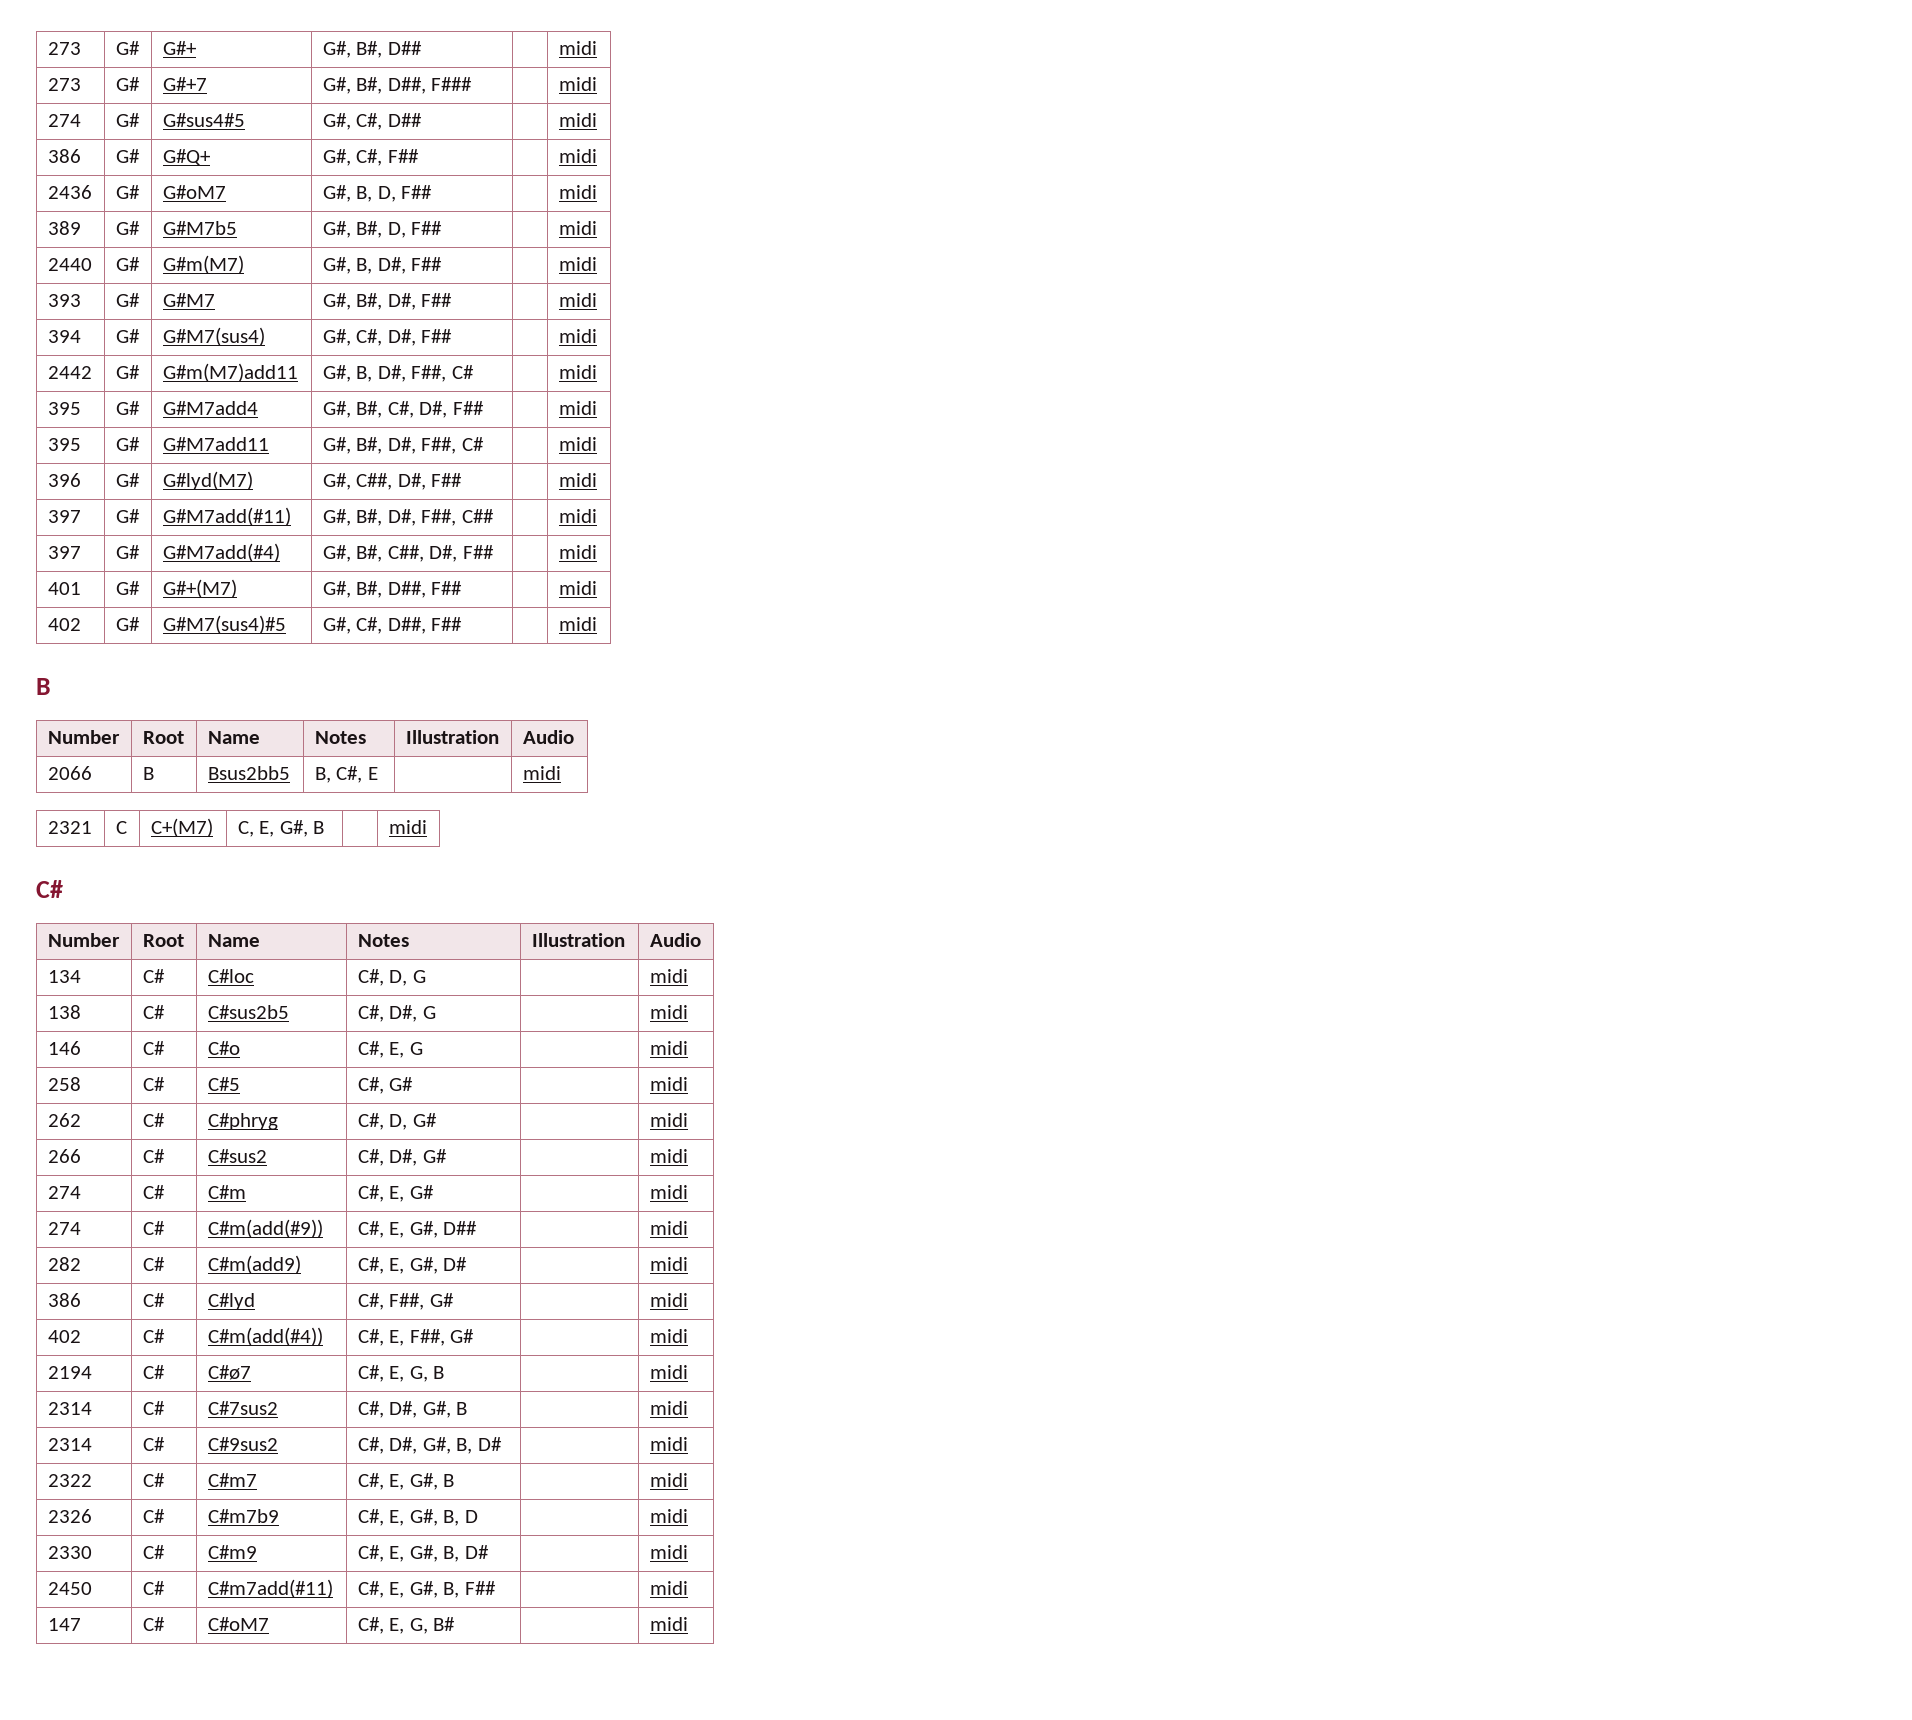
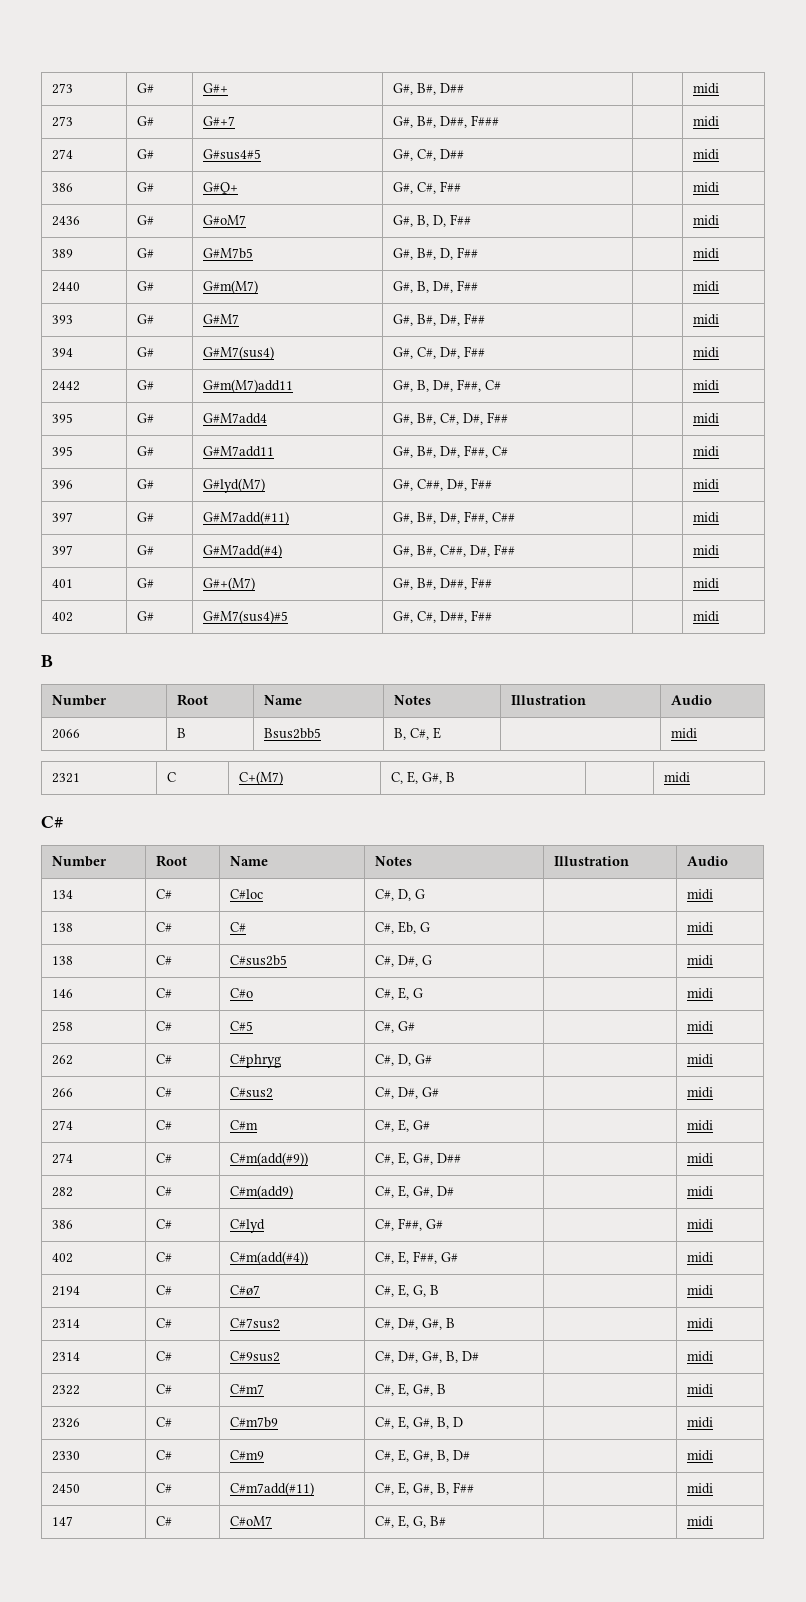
(688, 976) none -> [51,923,73,932] [155,922,172,932] [229,922,246,932] [374,921,430,934] [686,922,713,933] // 138 | C# | C# | C#, Eb, G | | midi

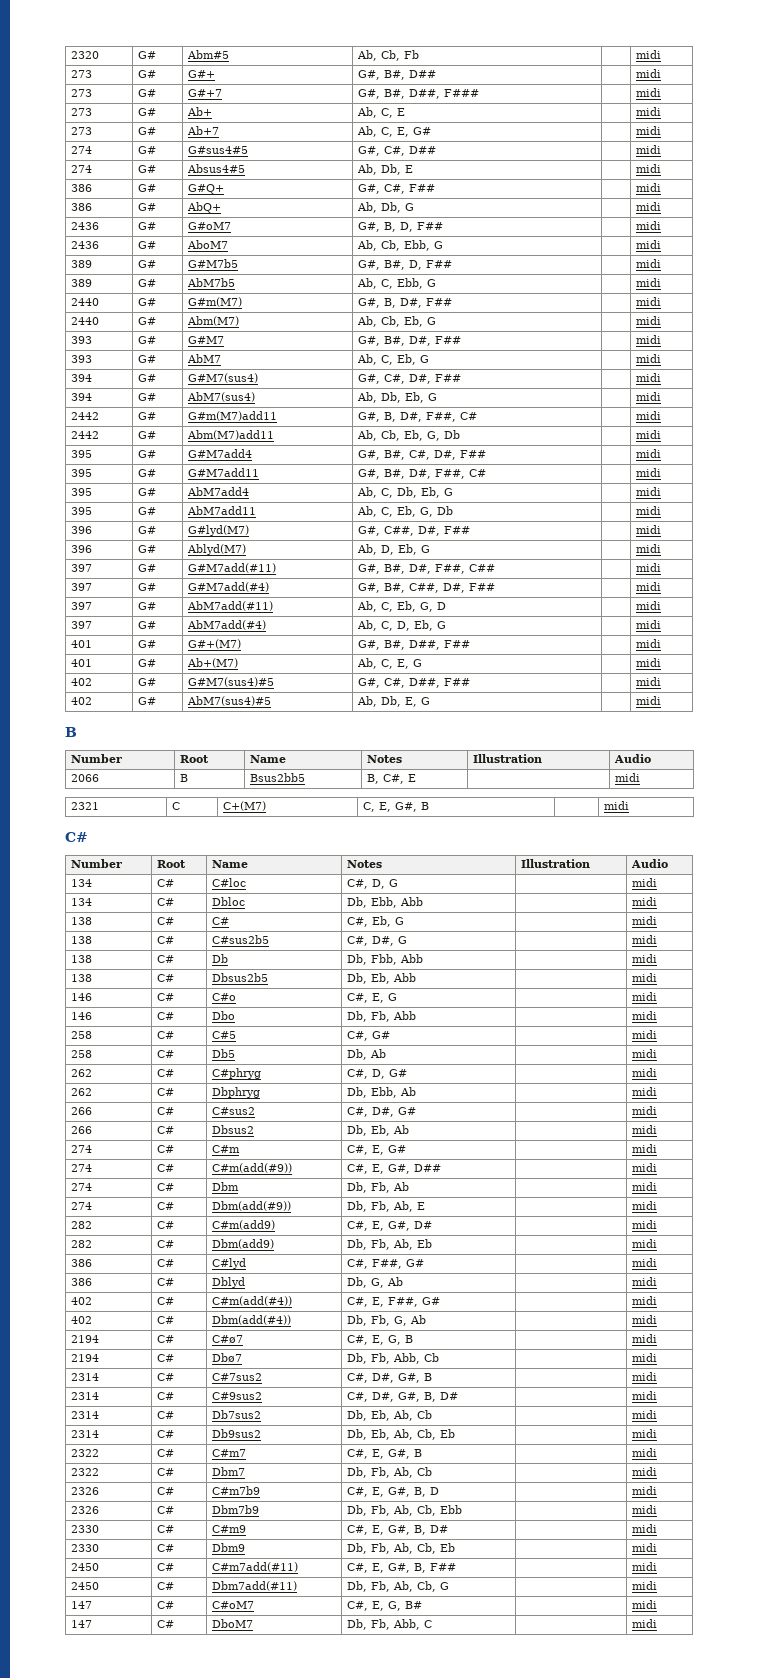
(51, 88) none -> [70,51,99,59] [137,51,156,59] [186,50,229,59] [356,50,419,61] [635,50,661,59] 2320 | G# | Abm#5 | Ab, Cb, Fb | | midi //
(719, 121) none -> [70,108,92,116] [137,108,156,116] [186,107,212,116] [356,107,405,118] [635,107,661,116] [70,127,92,135] [137,127,156,135] [186,126,219,135] [356,126,431,137] [635,126,661,135] // 273 | G# | Ab+ | Ab, C, E | | midi // 273 | G# | Ab+7 | Ab, C, E, G# | | midi
(719, 154) none -> [70,165,92,173] [137,165,156,173] [186,164,245,173] [356,164,413,175] [635,164,661,173] // 274 | G# | Absus4#5 | Ab, Db, E | | midi
(719, 187) none -> [70,203,92,211] [137,203,156,211] [186,202,221,213] [356,202,414,213] [635,202,661,211] // 386 | G# | AbQ+ | Ab, Db, G | | midi
(719, 220) none -> [70,241,99,249] [137,241,156,249] [186,240,228,249] [356,240,443,251] [635,240,661,249] // 2436 | G# | AboM7 | Ab, Cb, Ebb, G | | midi
(719, 253) none -> [70,279,92,287] [137,279,156,287] [186,278,235,287] [356,278,436,289] [635,278,661,287] // 389 | G# | AbM7b5 | Ab, C, Ebb, G | | midi
(719, 286) none -> [70,317,99,325] [137,317,156,325] [186,316,239,326] [356,316,436,327] [635,316,661,325] // 2440 | G# | Abm(M7) | Ab, Cb, Eb, G | | midi
(719, 319) none -> [70,355,92,363] [137,355,156,363] [186,354,221,363] [356,354,429,365] [635,354,661,363] // 393 | G# | AbM7 | Ab, C, Eb, G | | midi
(719, 352) none -> [70,393,92,401] [137,393,156,401] [186,392,255,402] [356,392,437,403] [635,392,661,401] // 394 | G# | AbM7(sus4) | Ab, Db, Eb, G | | midi
(719, 385) none -> [70,431,99,439] [137,431,156,439] [186,430,274,440] [356,430,460,441] [635,430,661,439] // 2442 | G# | Abm(M7)add11 | Ab, Cb, Eb, G, Db | | midi
(719, 451) none -> [70,488,92,496] [137,488,156,496] [186,487,249,496] [356,487,453,498] [635,487,661,496] [70,507,92,515] [137,507,156,515] [186,506,256,515] [356,506,453,517] [635,506,661,515] // 395 | G# | AbM7add4 | Ab, C, Db, Eb, G | | midi // 395 | G# | AbM7add11 | Ab, C, Eb, G, Db | | midi
(719, 484) none -> [70,545,92,553] [137,545,156,553] [186,544,246,555] [356,544,430,555] [635,544,661,553] // 396 | G# | Ablyd(M7) | Ab, D, Eb, G | | midi
(719, 550) none -> [70,602,92,610] [137,602,156,610] [186,601,273,611] [356,601,446,612] [635,601,661,610] [70,621,92,629] [137,621,156,629] [186,620,266,630] [356,620,446,631] [635,620,661,629] // 397 | G# | AbM7add(#11) | Ab, C, Eb, G, D | | midi // 397 | G# | AbM7add(#4) | Ab, C, D, Eb, G | | midi
(719, 583) none -> [70,659,92,667] [137,659,156,667] [186,658,238,668] [356,658,422,669] [635,658,661,667] // 401 | G# | Ab+(M7) | Ab, C, E, G | | midi
(719, 616) none -> [70,697,92,705] [137,697,156,705] [186,696,271,706] [356,696,430,707] [635,696,661,705] // 402 | G# | AbM7(sus4)#5 | Ab, Db, E, G | | midi
(713, 894) none -> [70,898,92,906] [156,898,174,906] [211,897,245,906] [346,897,423,908] [631,897,657,906] // 134 | C# | Dbloc | Db, Ebb, Abb | | midi
(713, 960) none -> [70,955,92,963] [156,955,174,963] [211,954,228,963] [346,954,423,965] [631,954,657,963] [70,974,92,982] [156,974,174,982] [211,973,268,982] [346,973,416,984] [631,973,657,982] // 138 | C# | Db | Db, Fbb, Abb | | midi // 138 | C# | Dbsus2b5 | Db, Eb, Abb | | midi
(713, 993) none -> [70,1012,92,1020] [156,1012,174,1020] [211,1011,235,1020] [346,1011,416,1022] [631,1011,657,1020] // 146 | C# | Dbo | Db, Fb, Abb | | midi
(713, 1026) none -> [70,1050,92,1058] [156,1050,174,1058] [211,1049,235,1058] [346,1049,386,1060] [631,1049,657,1058] // 258 | C# | Db5 | Db, Ab | | midi
(713, 1059) none -> [70,1088,92,1096] [156,1088,174,1096] [211,1087,260,1098] [346,1087,416,1098] [631,1087,657,1096] // 262 | C# | Dbphryg | Db, Ebb, Ab | | midi
(713, 1092) none -> [70,1126,92,1134] [156,1126,174,1134] [211,1125,254,1134] [346,1125,409,1136] [631,1125,657,1134] // 266 | C# | Dbsus2 | Db, Eb, Ab | | midi
(713, 1158) none -> [70,1183,92,1191] [156,1183,174,1191] [211,1182,239,1191] [346,1182,409,1193] [631,1182,657,1191] [70,1202,92,1210] [156,1202,174,1210] [211,1201,291,1211] [346,1201,425,1212] [631,1201,657,1210] // 274 | C# | Dbm | Db, Fb, Ab | | midi // 274 | C# | Dbm(add(#9)) | Db, Fb, Ab, E | | midi
(713, 1191) none -> [70,1240,92,1248] [156,1240,174,1248] [211,1239,274,1249] [346,1239,432,1250] [631,1239,657,1248] // 282 | C# | Dbm(add9) | Db, Fb, Ab, Eb | | midi
(713, 1224) none -> [70,1278,92,1286] [156,1278,174,1286] [211,1277,245,1288] [346,1277,403,1288] [631,1277,657,1286] // 386 | C# | Dblyd | Db, G, Ab | | midi
(713, 1257) none -> [70,1316,92,1324] [156,1316,174,1324] [211,1315,291,1325] [346,1315,426,1326] [631,1315,657,1324] // 402 | C# | Dbm(add(#4)) | Db, Fb, G, Ab | | midi
(713, 1290) none -> [70,1354,99,1362] [156,1354,174,1362] [211,1353,242,1363] [346,1353,439,1364] [631,1353,657,1362] // 2194 | C# | Dbø7 | Db, Fb, Abb, Cb | | midi
(713, 1356) none -> [70,1411,99,1419] [156,1411,174,1419] [211,1410,261,1419] [346,1410,432,1421] [631,1410,657,1419] [70,1430,99,1438] [156,1430,174,1438] [211,1429,261,1438] [346,1429,455,1440] [631,1429,657,1438] // 2314 | C# | Db7sus2 | Db, Eb, Ab, Cb | | midi // 2314 | C# | Db9sus2 | Db, Eb, Ab, Cb, Eb | | midi
(713, 1389) none -> [70,1468,99,1476] [156,1468,174,1476] [211,1467,245,1476] [346,1467,432,1478] [631,1467,657,1476] // 2322 | C# | Dbm7 | Db, Fb, Ab, Cb | | midi
(713, 1422) none -> [70,1506,99,1514] [156,1506,174,1514] [211,1505,259,1514] [346,1505,462,1516] [631,1505,657,1514] // 2326 | C# | Dbm7b9 | Db, Fb, Ab, Cb, Ebb | | midi
(713, 1455) none -> [70,1544,99,1552] [156,1544,174,1552] [211,1543,245,1552] [346,1543,455,1554] [631,1543,657,1552] // 2330 | C# | Dbm9 | Db, Fb, Ab, Cb, Eb | | midi
(713, 1488) none -> [70,1582,99,1590] [156,1582,174,1590] [211,1581,297,1591] [346,1581,449,1592] [631,1581,657,1590] // 2450 | C# | Dbm7add(#11) | Db, Fb, Ab, Cb, G | | midi
(713, 1521) none -> [70,1620,92,1628] [156,1620,174,1628] [211,1619,253,1628] [346,1619,432,1630] [631,1619,657,1628] // 147 | C# | DboM7 | Db, Fb, Abb, C | | midi

